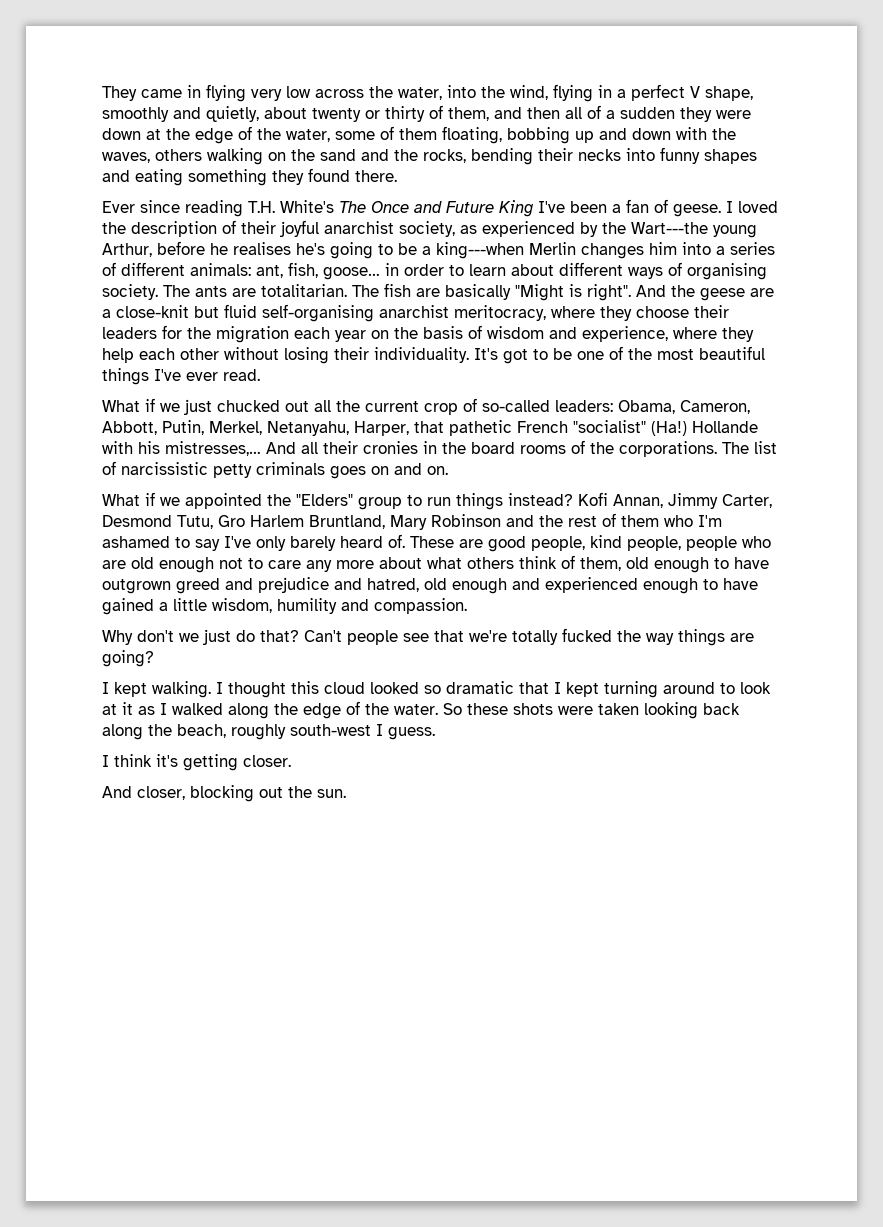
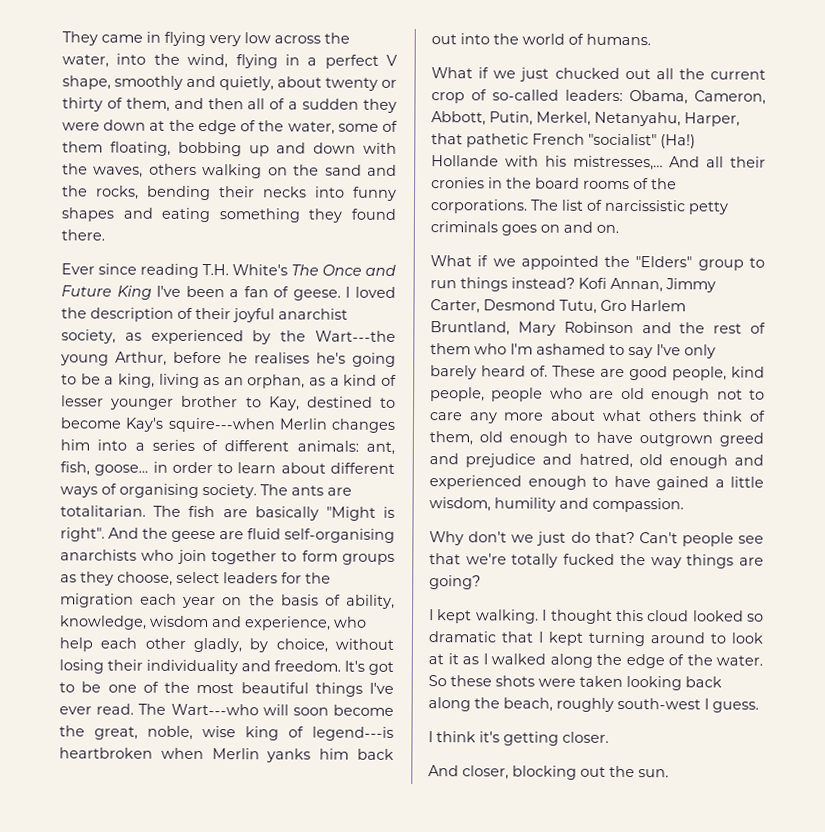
[436,242,524,259] king---when -> [117,373,397,389] [61,395,396,411] [60,417,275,433] king, living as an orphan, as a kind of lesser younger brother to Kay, destined to become Kay's squire---when
[102,304,729,322] a close-knit but fluid self-organising anarchist meritocracy, where they choose their -> [247,528,395,543] [60,549,395,565] [60,571,220,586] fluid self-organising anarchists who join together to form groups as they choose, select
(482, 332) none -> [346,594,395,609] [59,615,147,630] ability, knowledge,
[673,327,754,342] where they -> [334,616,367,628] who
[224,347,469,364] without losing their individuality. -> [193,637,394,653] [59,659,341,675] gladly, by choice, without losing their individuality and freedom.
(260, 375) none -> [138,703,394,716] [59,725,394,741] [59,747,395,763] [431,33,651,46] The Wart---who will soon become the great, noble, wise king of legend---is heartbroken when Merlin yanks him back out into the world of humans.

